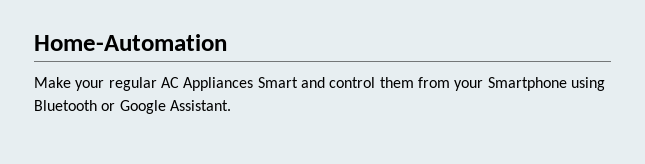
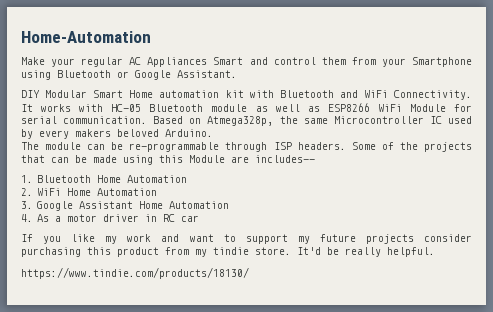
(231, 105) none -> [21,90,473,100] [21,103,472,112] [21,116,472,126] [21,129,213,139] [21,142,472,152] [21,155,315,165] [21,175,188,183] [21,188,158,196] [21,201,230,211] [21,214,200,222] [21,234,472,244] [21,247,435,257] [21,267,249,279] // DIY Modular Smart Home automation kit with Bluetooth and WiFi Connectivity. It works with HC-05 Bluetooth module as well as ESP8266 WiFi Module for serial communication. Based on Atmega328p, the same Microcontroller IC used by every makers beloved Arduino. // The module can be re-programmable through ISP headers. Some of the projects that can be made using this Module are includes-- // 1. Bluetooth Home Automation // 2. WiFi Home Automation // 3. Google Assistant Home Automation // 4. As a motor driver in RC car // If you like my work and want to support my future projects consider purchasing this product from my tindie store. It'd be really helpful. // https://www.tindie.com/products/18130/

